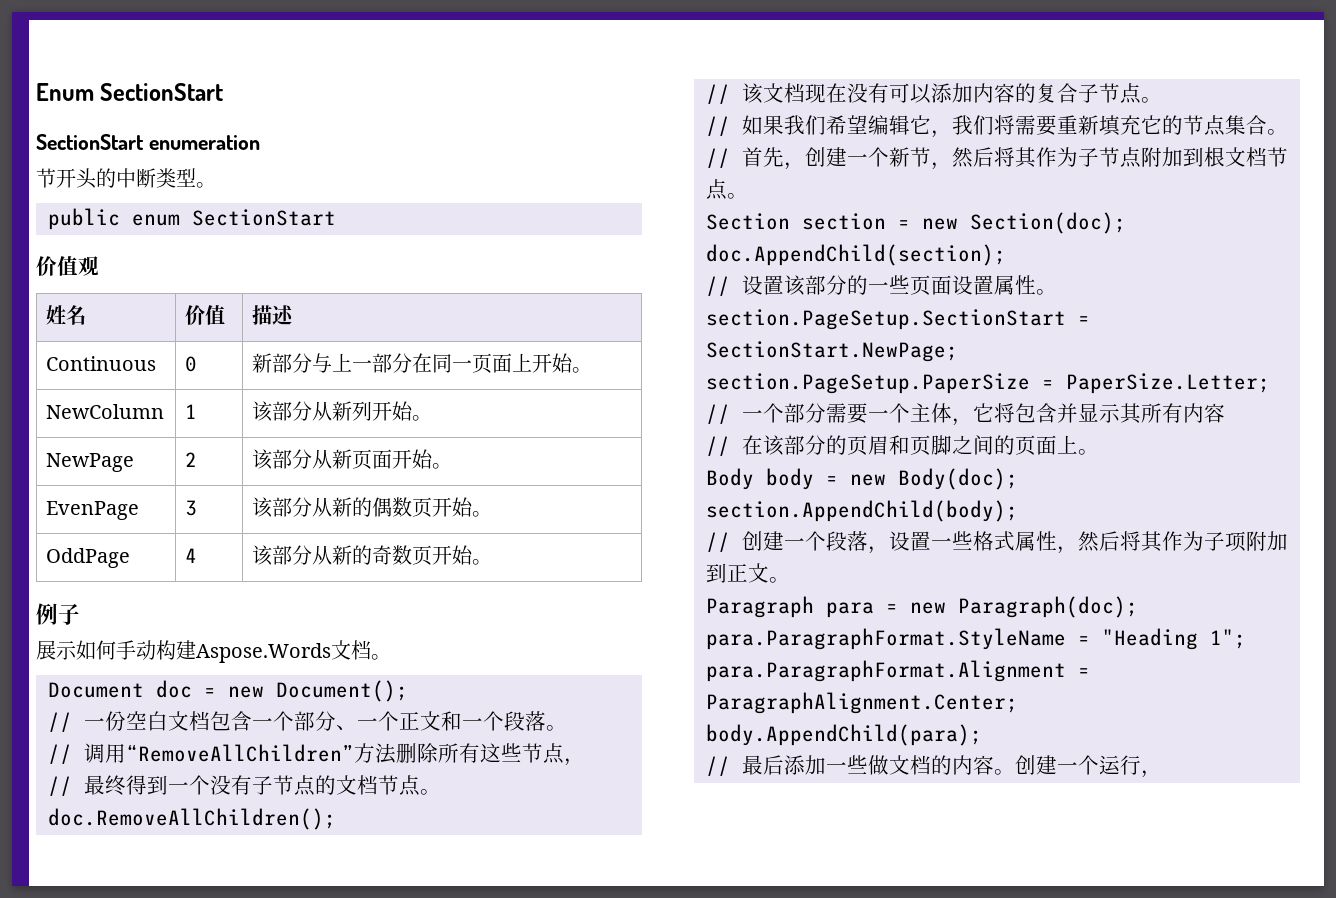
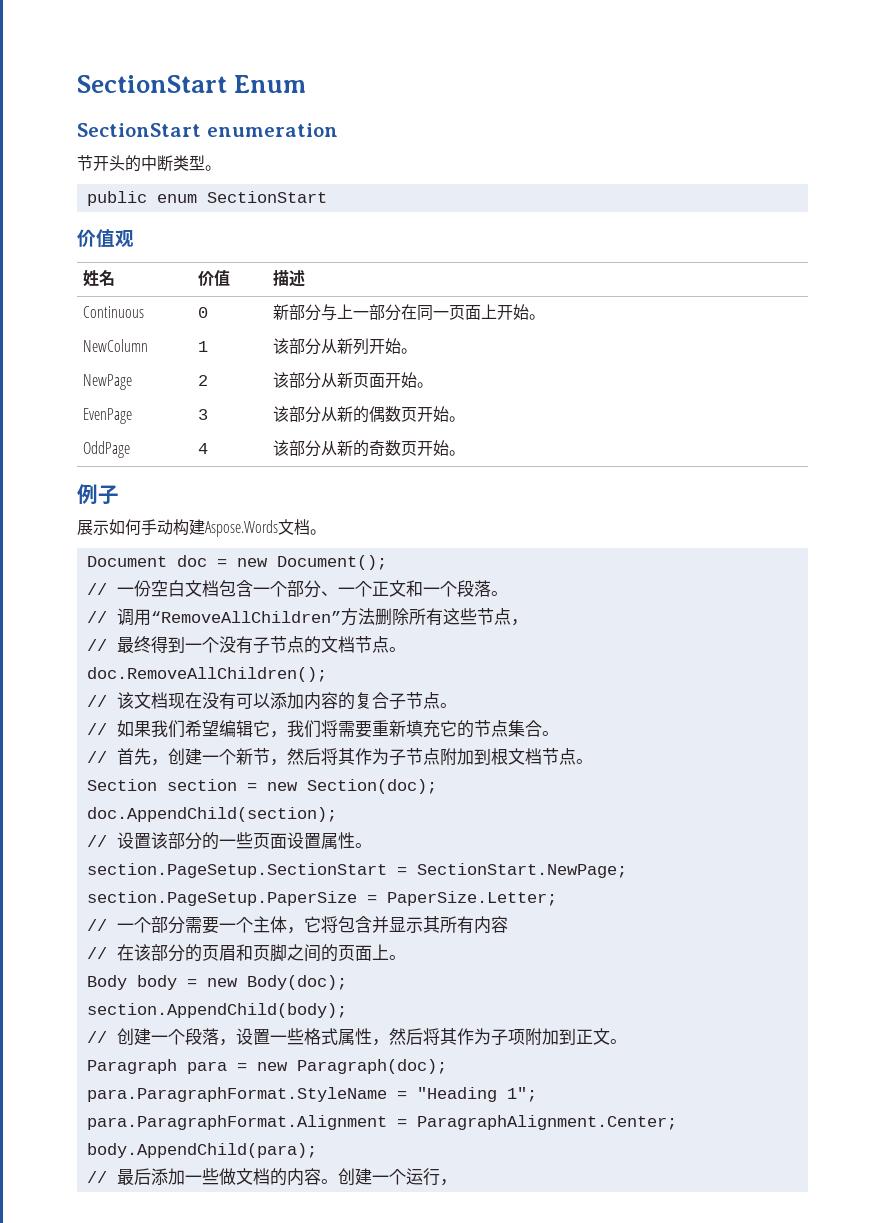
(36, 92) none -> [77,75,227,93] SectionStart
[100,83,224,101] SectionStart -> (307, 84) none

